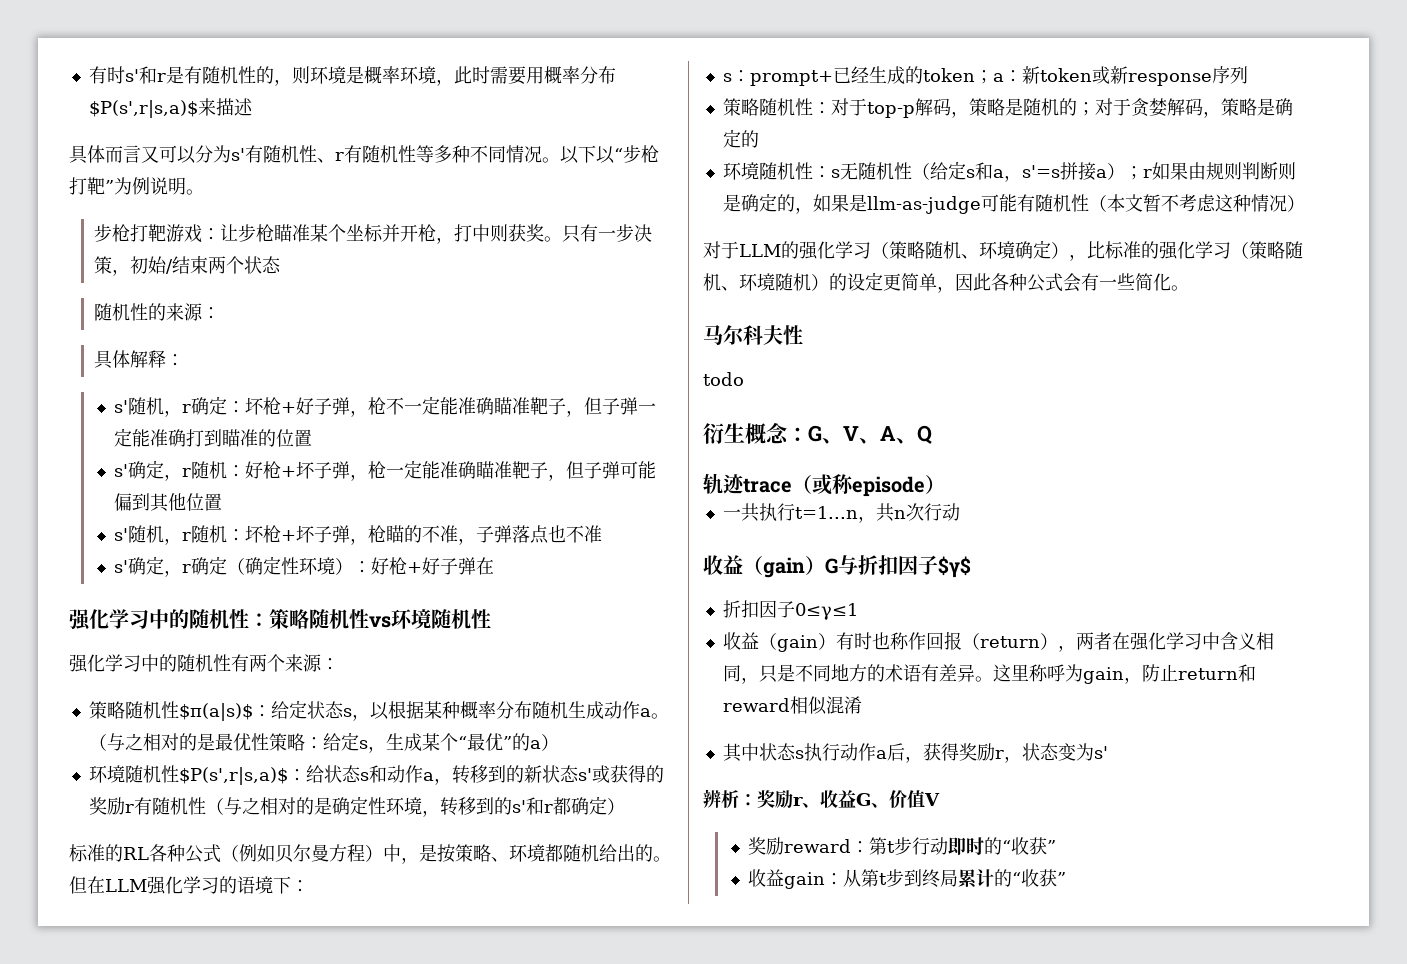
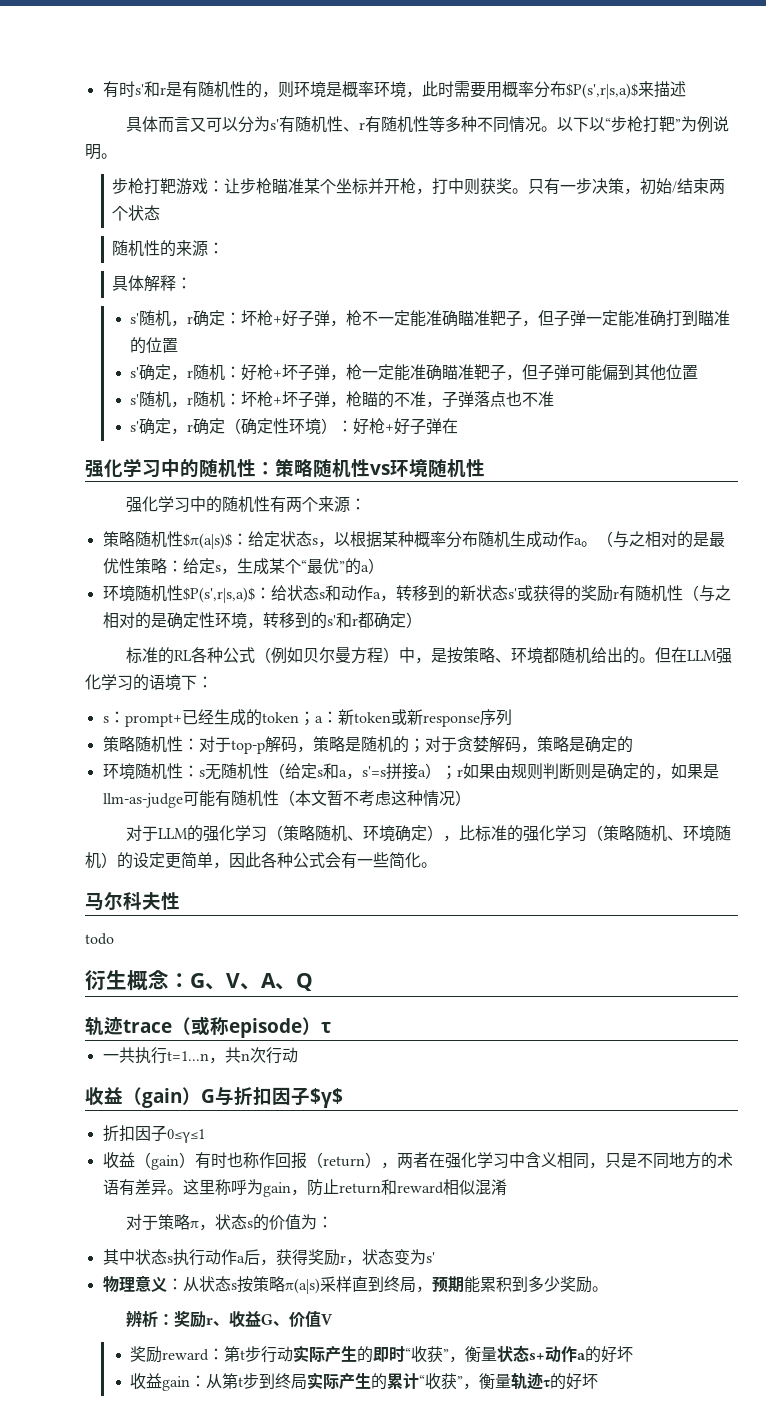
(945, 484) none -> [321,1022,331,1033] τ
(862, 705) none -> [125,1214,333,1231] // 对于策略π，状态s的价值为：
(1108, 752) none -> [102,1276,608,1294] // 物理意义：从状态s按策略π(a|s)采样直到终局，预期能累积到多少奖励。
[947,837,1056,855] 即时的“收获” -> [292,1345,633,1363] 实际产生的即时“收获”，衡量状态s+动作a的好坏
[957,869,1066,888] 累计的“收获” -> [306,1372,598,1390] 实际产生的累计“收获”，衡量轨迹τ的好坏

